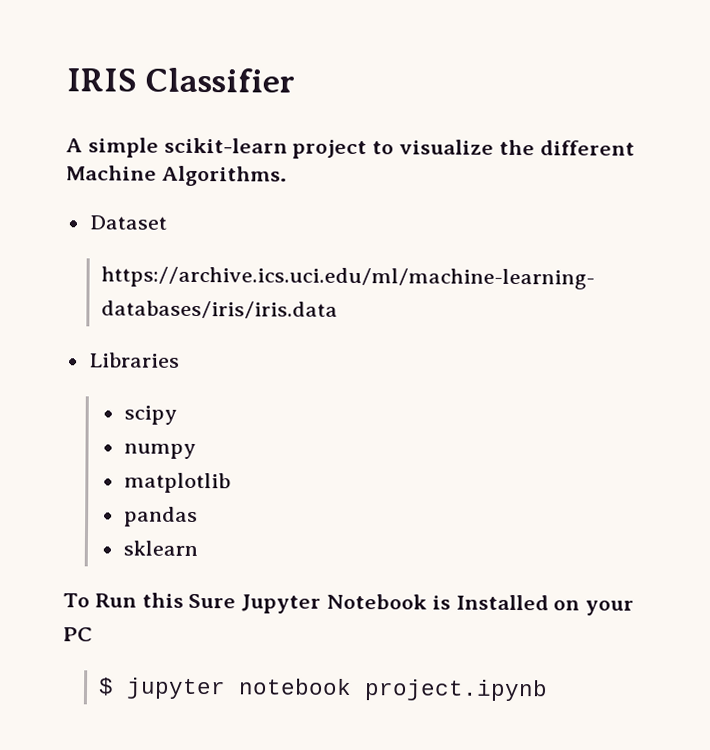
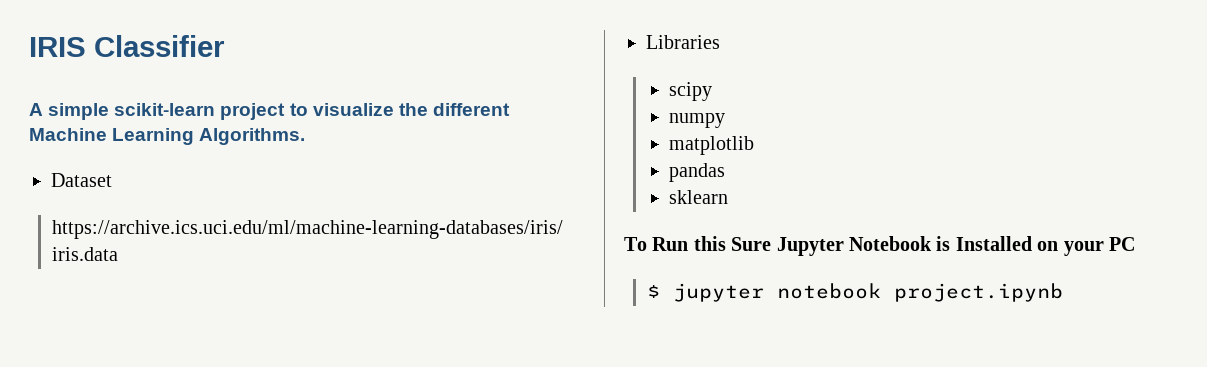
(157, 173) none -> [112,128,195,145] Learning

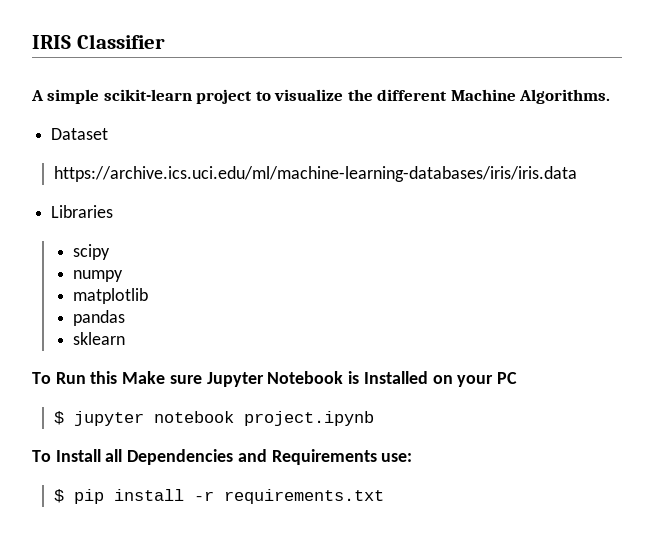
[112,128,195,145] Learning -> (516, 95) none
[731,237,772,251] Sure -> [122,371,202,384] Make sure
(1064, 292) none -> [32,449,413,465] [54,489,385,504] // To Install all Dependencies and Requirements use: // $ pip install -r requirements.txt

